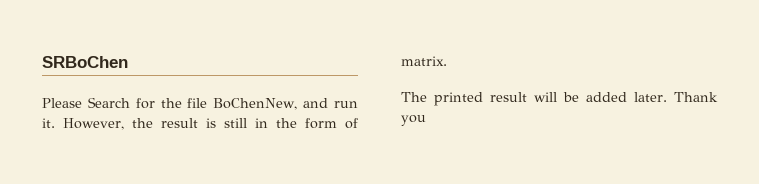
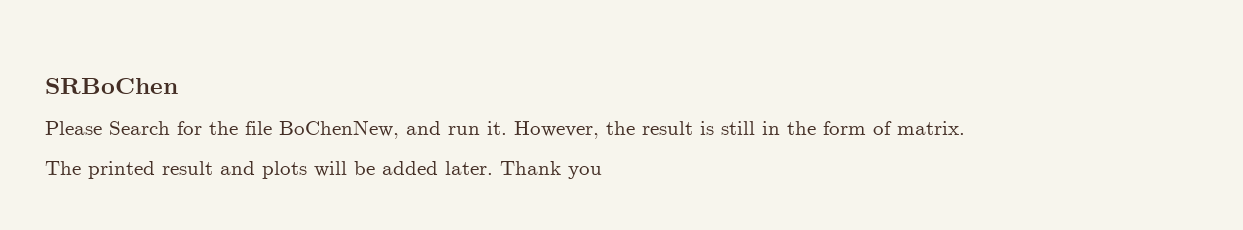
(527, 97) none -> [220,161,307,179] and plots

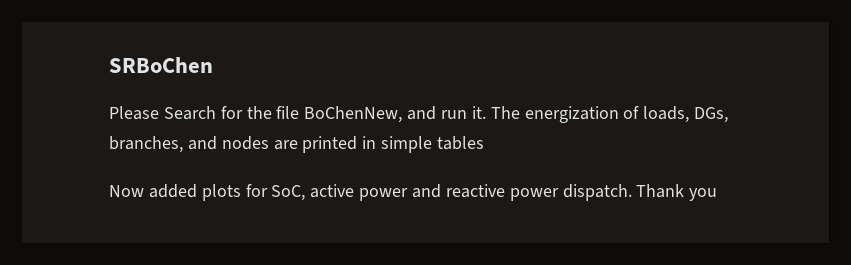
[514,121,965,139] [45,161,493,179] However, the result is still in the form of matrix. // The printed result and plots will be added later. -> [490,106,729,123] [109,136,485,153] [109,184,632,201] The energization of loads, DGs, branches, and nodes are printed in simple tables // Now added plots for SoC, active power and reactive power dispatch.

